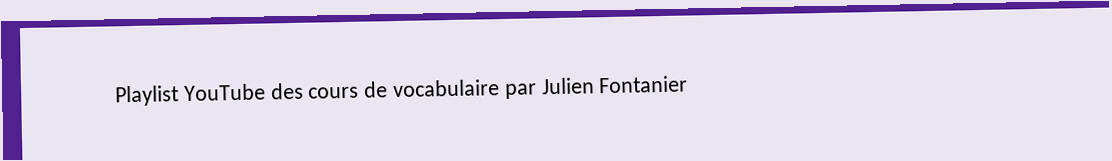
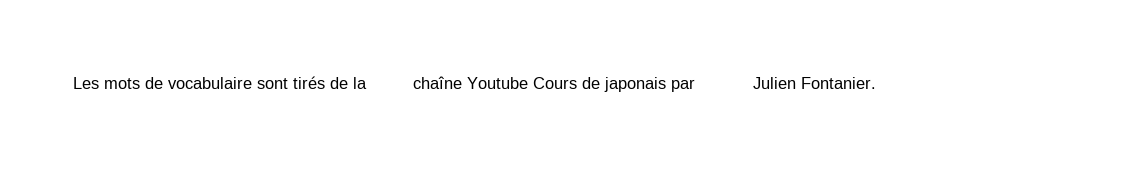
[115,79,501,107] Playlist YouTube des cours de vocabulaire -> [73,76,666,92] Les mots de vocabulaire sont tirés de la chaîne Youtube Cours de japonais
[598,75,689,94] Fontanier -> [801,77,876,89] Fontanier.

